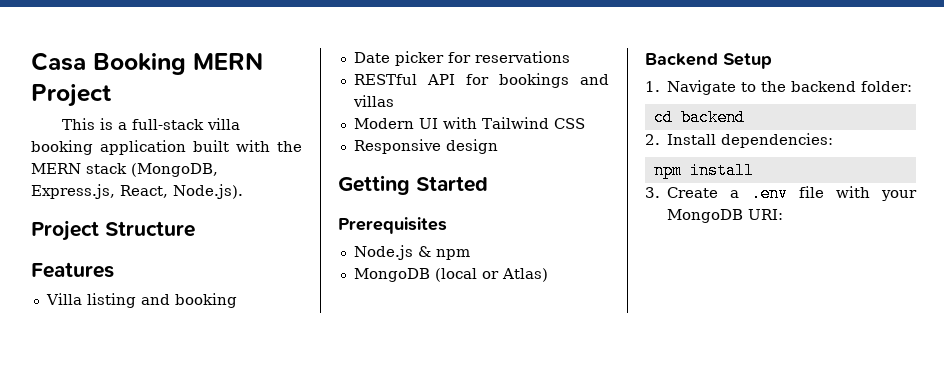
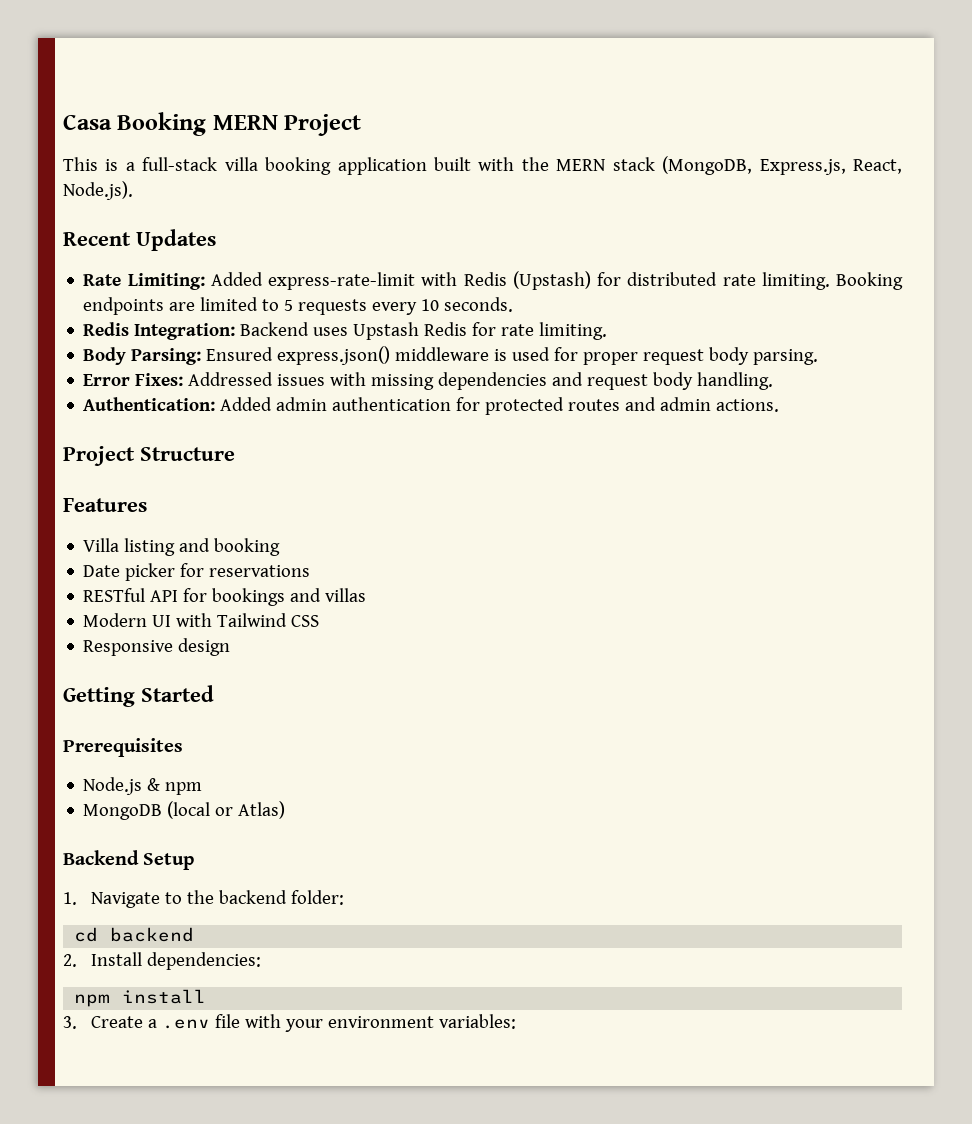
(243, 191) none -> [63,229,216,251] [83,271,903,290] [83,297,514,315] [83,322,608,340] [83,346,819,365] [83,372,774,390] [83,397,780,415] // Recent Updates // Rate Limiting: Added express-rate-limit with Redis (Upstash) for distributed rate limiting. Booking endpoints are limited to 5 requests every 10 seconds. // Redis Integration: Backend uses Upstash Redis for rate limiting. // Body Parsing: Ensured express.json() middleware is used for proper request body parsing. // Error Fixes: Addressed issues with missing dependencies and request body handling. // Authentication: Added admin authentication for protected routes and admin actions.
[667,209,784,223] MongoDB URI: -> [327,1014,516,1029] environment variables:

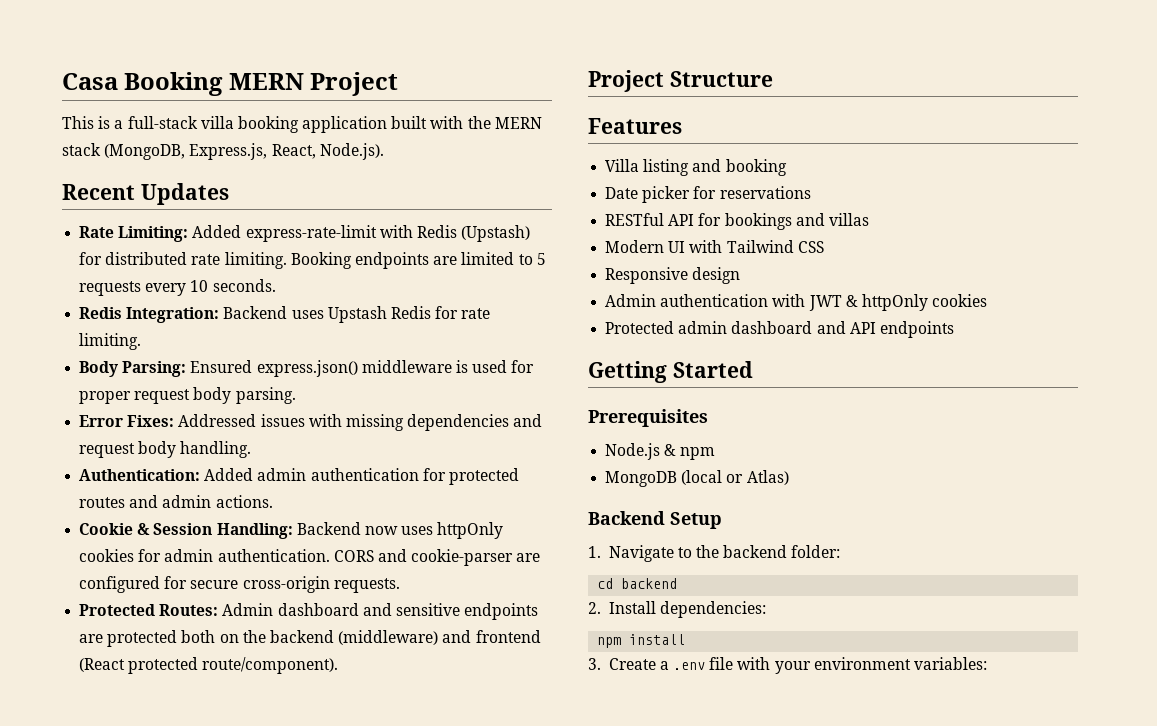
(780, 405) none -> [79,522,504,539] [79,549,541,566] [79,576,400,593] [79,603,539,620] [79,630,541,647] [79,657,339,674] // Cookie & Session Handling: Backend now uses httpOnly cookies for admin authentication. CORS and cookie-parser are configured for secure cross-origin requests. // Protected Routes: Admin dashboard and sensitive endpoints are protected both on the backend (middleware) and frontend (React protected route/component).
(231, 647) none -> [605,294,988,311] [605,321,954,338] // Admin authentication with JWT & httpOnly cookies // Protected admin dashboard and API endpoints

